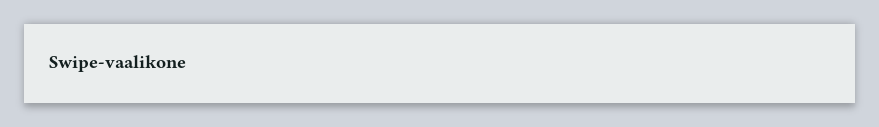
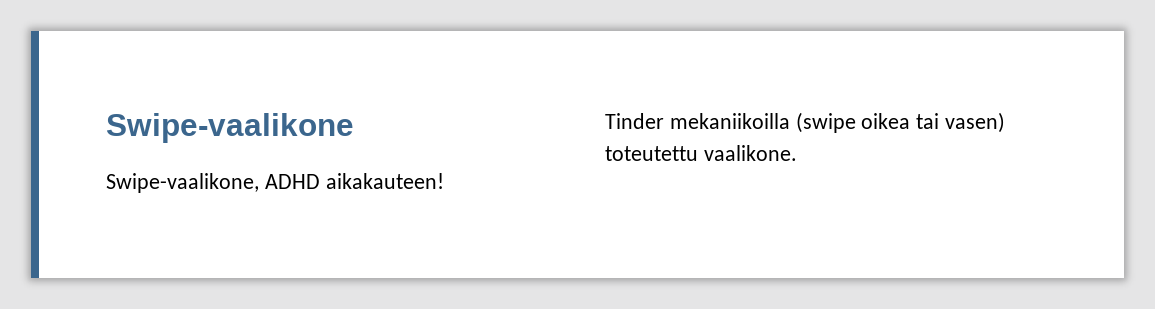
(186, 63) none -> [106,173,444,193] [605,112,1006,133] [605,145,797,161] // Swipe-vaalikone, ADHD aikakauteen! // Tinder mekaniikoilla (swipe oikea tai vasen) toteutettu vaalikone.

